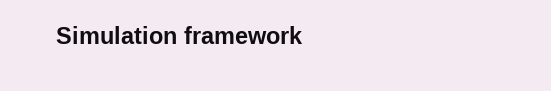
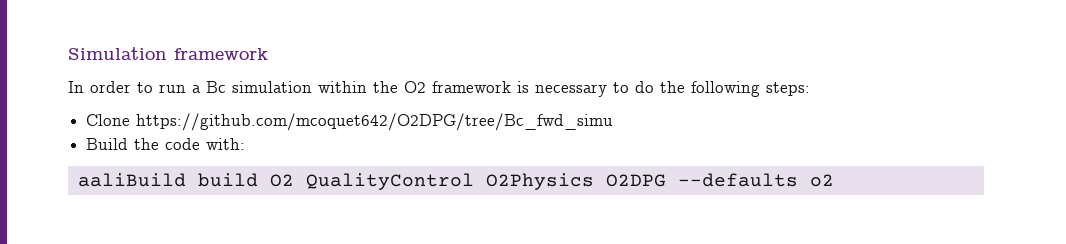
(303, 35) none -> [68,81,810,97] [86,113,614,131] [86,138,246,150] [77,173,834,190] // In order to run a Bc simulation within the O2 framework is necessary to do the following steps: // Clone https://github.com/mcoquet642/O2DPG/tree/Bc_fwd_simu // Build the code with: // aaliBuild build O2 QualityControl O2Physics O2DPG --defaults o2

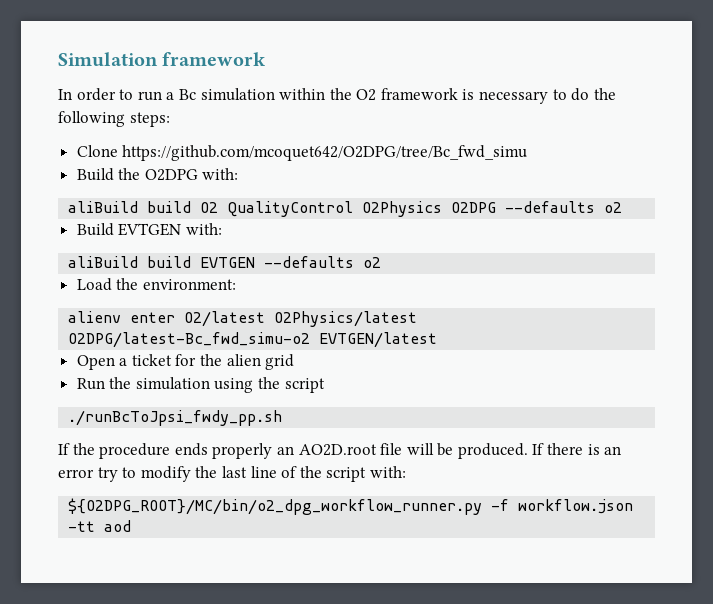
[165,138,246,150] [77,173,186,187] code with: // aaliBuild -> [144,168,239,181] [68,201,139,213] O2DPG with: // aliBuild
(834, 180) none -> [76,223,222,236] [68,256,382,268] [76,278,236,291] [68,311,418,327] [68,332,438,348] [76,354,295,370] [76,377,325,393] [68,410,283,426] [58,443,622,459] [58,466,406,482] [68,498,634,515] [68,520,132,532] // Build EVTGEN with: // aliBuild build EVTGEN --defaults o2 // Load the environment: // alienv enter O2/latest O2Physics/latest O2DPG/latest-Bc_fwd_simu-o2 EVTGEN/latest // Open a ticket for the alien grid // Run the simulation using the script // ./runBcToJpsi_fwdy_pp.sh // If the procedure ends properly an AO2D.root file will be produced. If there is an error try to modify the last line of the script with: // ${O2DPG_ROOT}/MC/bin/o2_dpg_workflow_runner.py -f workflow.json -tt aod

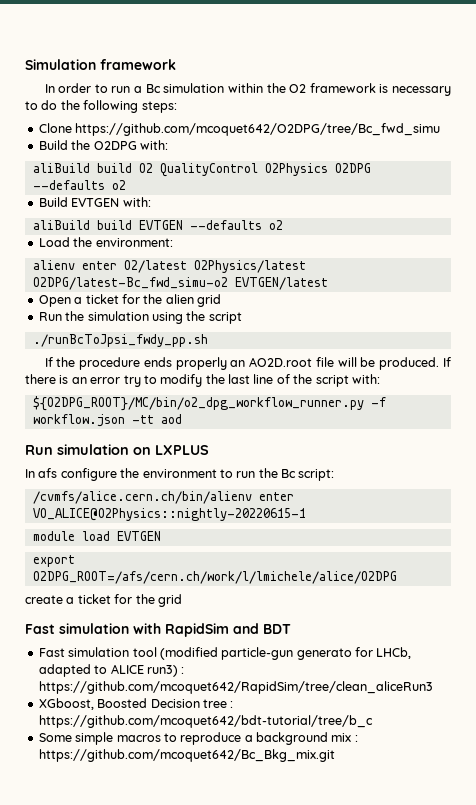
(132, 526) none -> [25,444,209,455] [25,468,335,481] [32,491,294,504] [32,508,306,521] [32,531,161,541] [32,555,75,567] [32,571,397,584] [25,594,182,607] [25,623,291,637] [38,647,412,660] [38,664,185,677] [38,681,433,694] [38,698,234,710] [38,715,373,728] [38,732,358,745] [38,749,335,762] // Run simulation on LXPLUS // In afs configure the environment to run the Bc script: // /cvmfs/alice.cern.ch/bin/alienv enter VO_ALICE@O2Physics::nightly-20220615-1 // module load EVTGEN // export O2DPG_ROOT=/afs/cern.ch/work/l/lmichele/alice/O2DPG // create a ticket for the grid // Fast simulation with RapidSim and BDT // Fast simulation tool (modified particle-gun generato for LHCb, adapted to ALICE run3) : https://github.com/mcoquet642/RapidSim/tree/clean_aliceRun3 // XGboost, Boosted Decision tree : https://github.com/mcoquet642/bdt-tutorial/tree/b_c // Some simple macros to reproduce a background mix : https://github.com/mcoquet642/Bc_Bkg_mix.git

